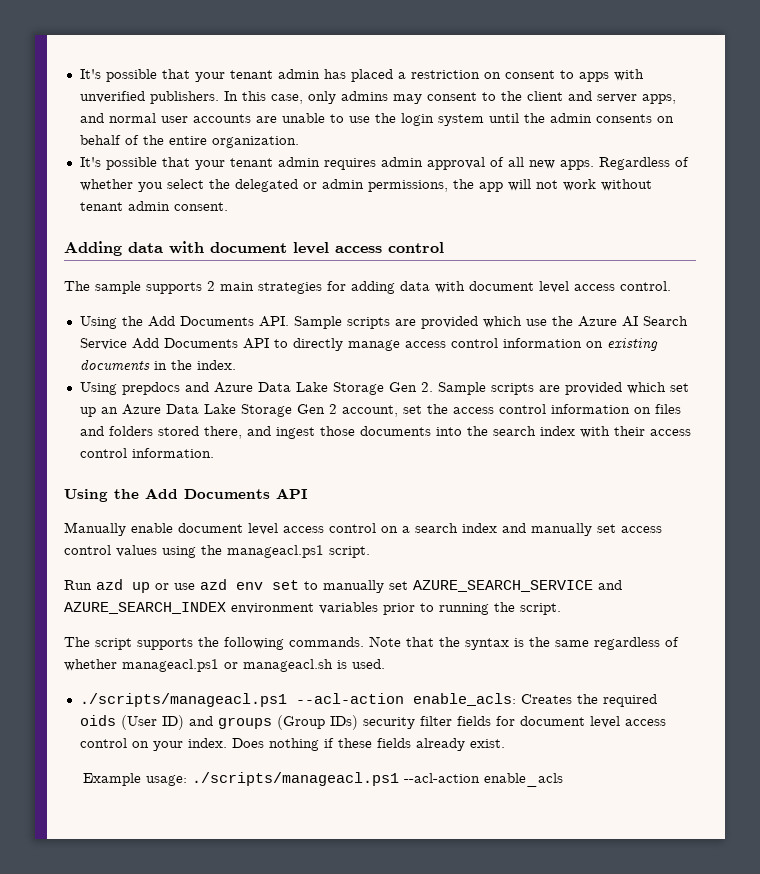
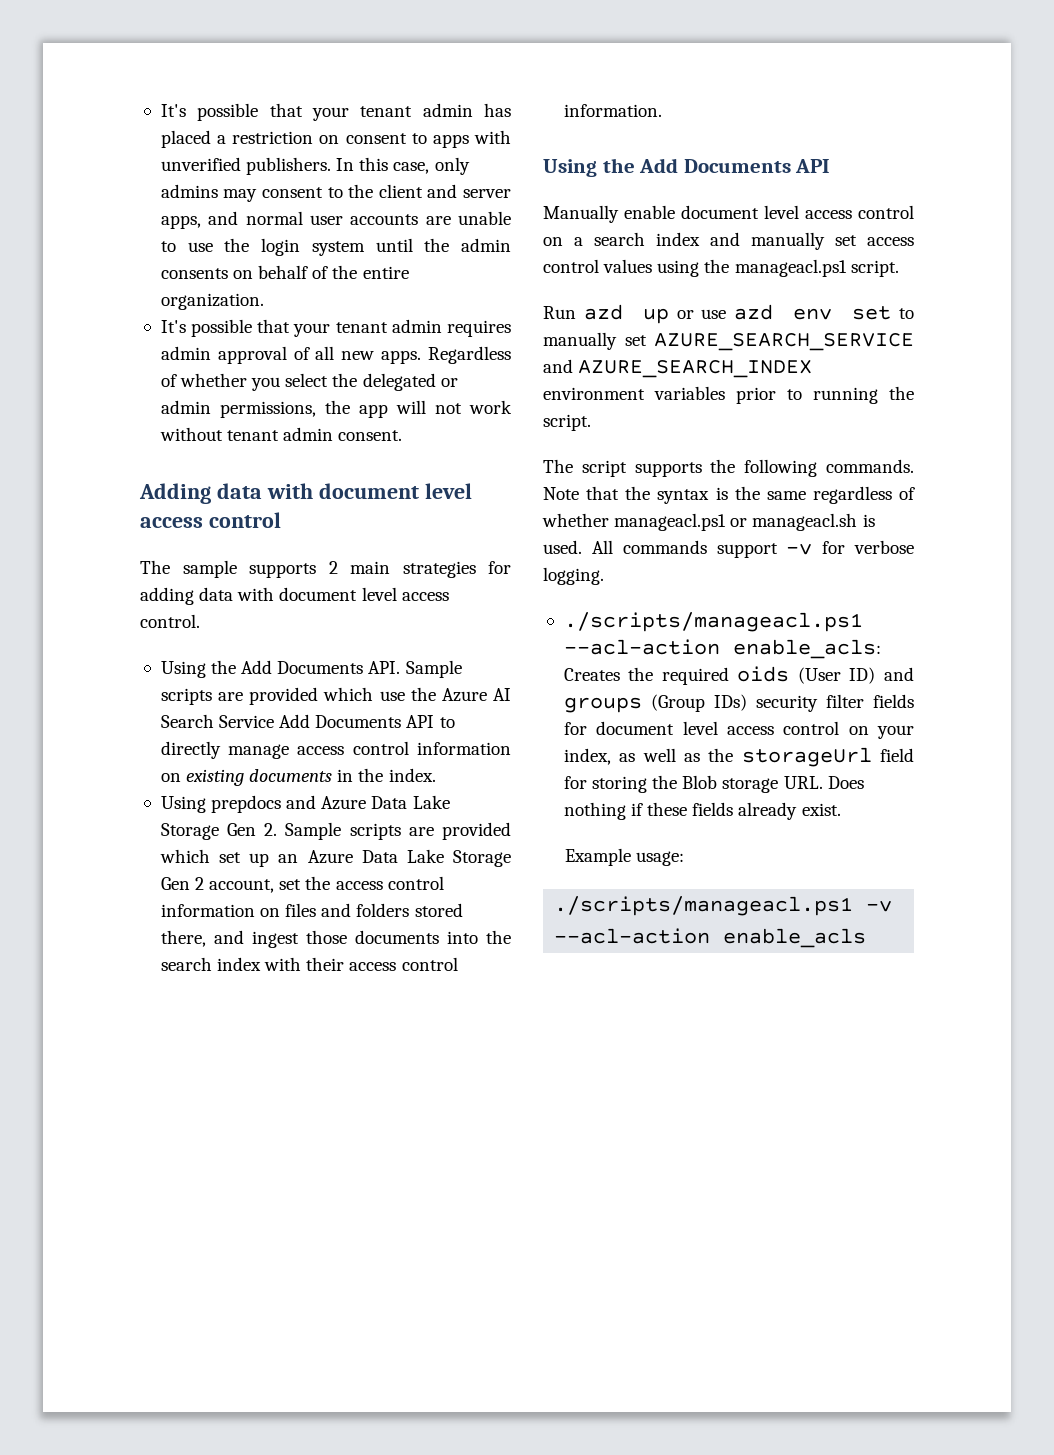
(385, 664) none -> [591,540,914,558] [543,567,604,585] All commands support -v for verbose logging.
[187,738,227,748] index. -> [563,747,914,767] [563,775,823,793] index, as well as the storageUrl field for storing the Blob storage URL.
[192,772,400,786] ./scripts/manageacl.ps1 -> [554,896,893,916] // ./scripts/manageacl.ps1 -v

